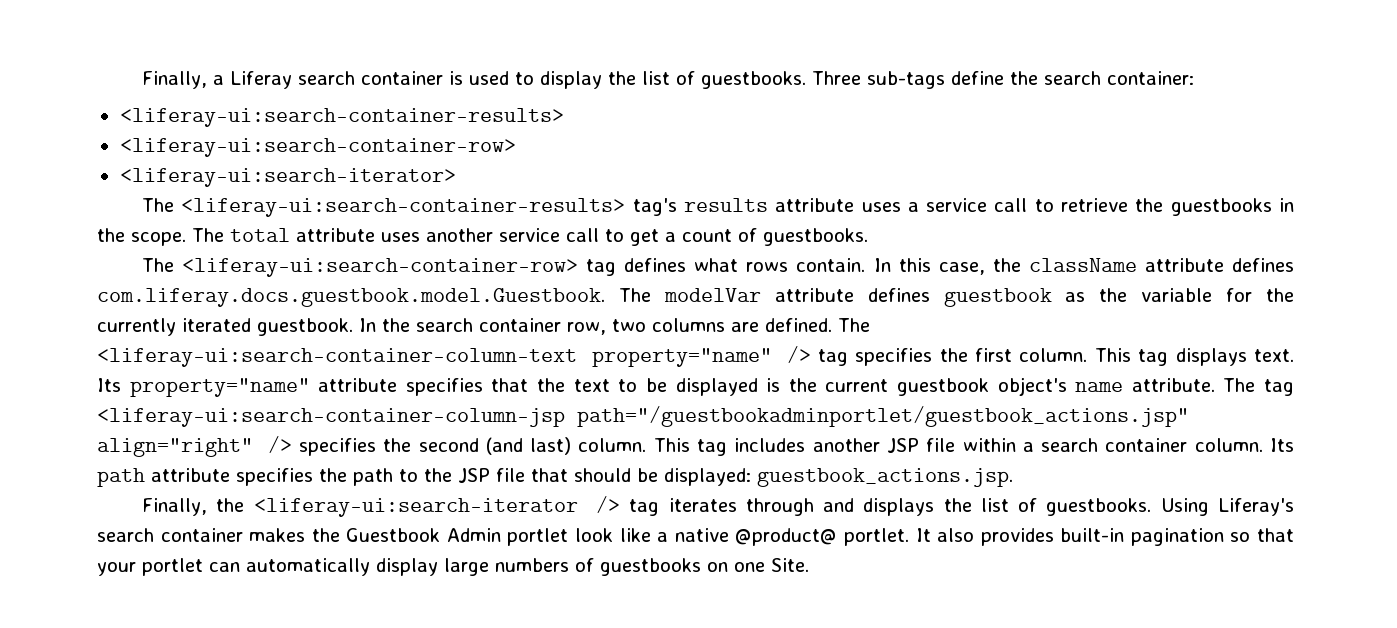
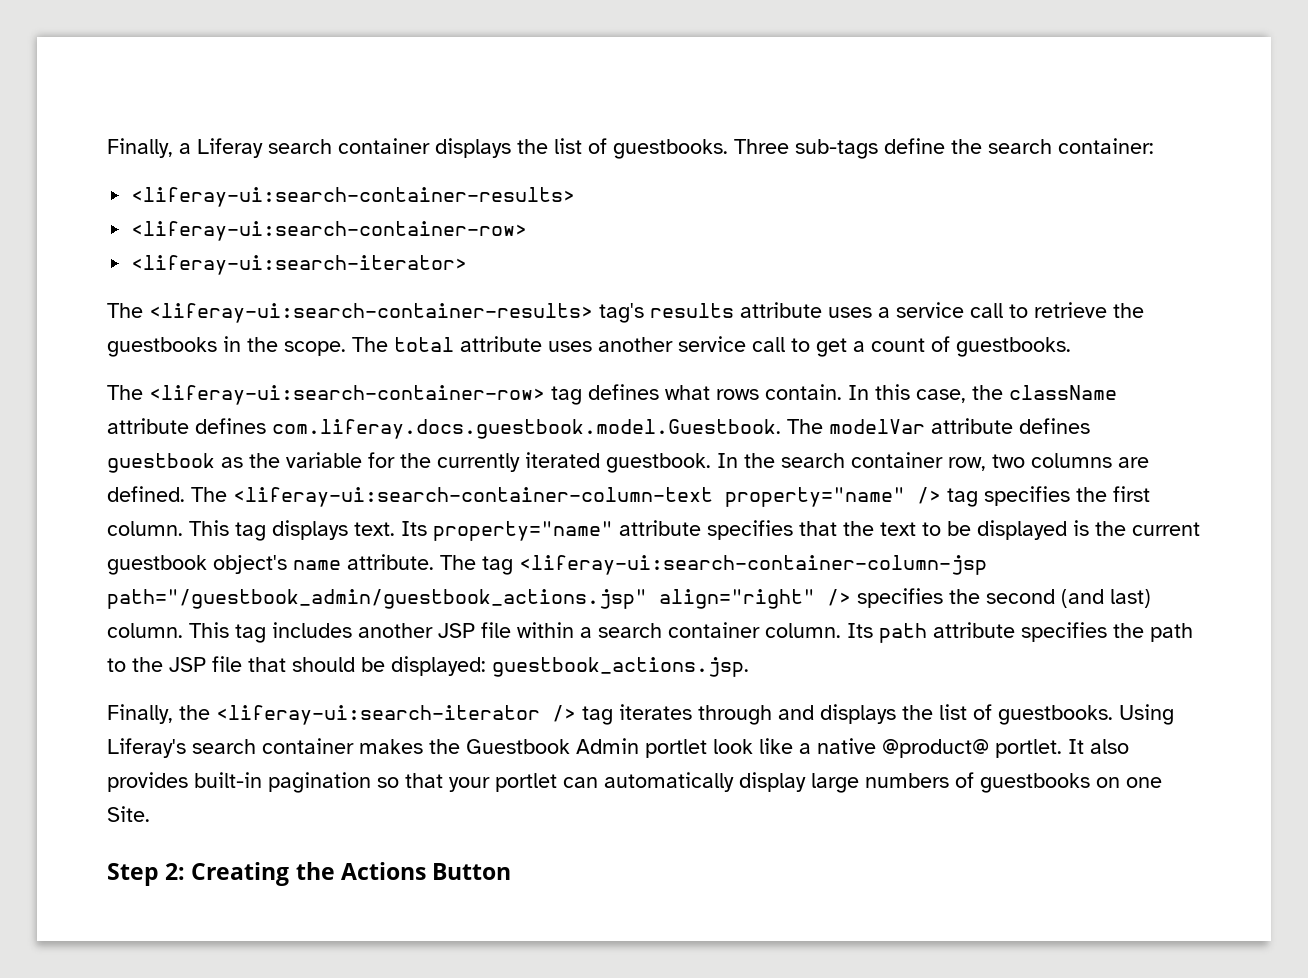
[449,71,603,89] is used to display -> [435,138,511,158] displays
[577,406,1189,427] path="/guestbookadminportlet/guestbook_actions.jsp" -> [107,589,647,609] path="/guestbook_admin/guestbook_actions.jsp"
(809, 565) none -> [107,862,512,886] // Step 2: Creating the Actions Button

